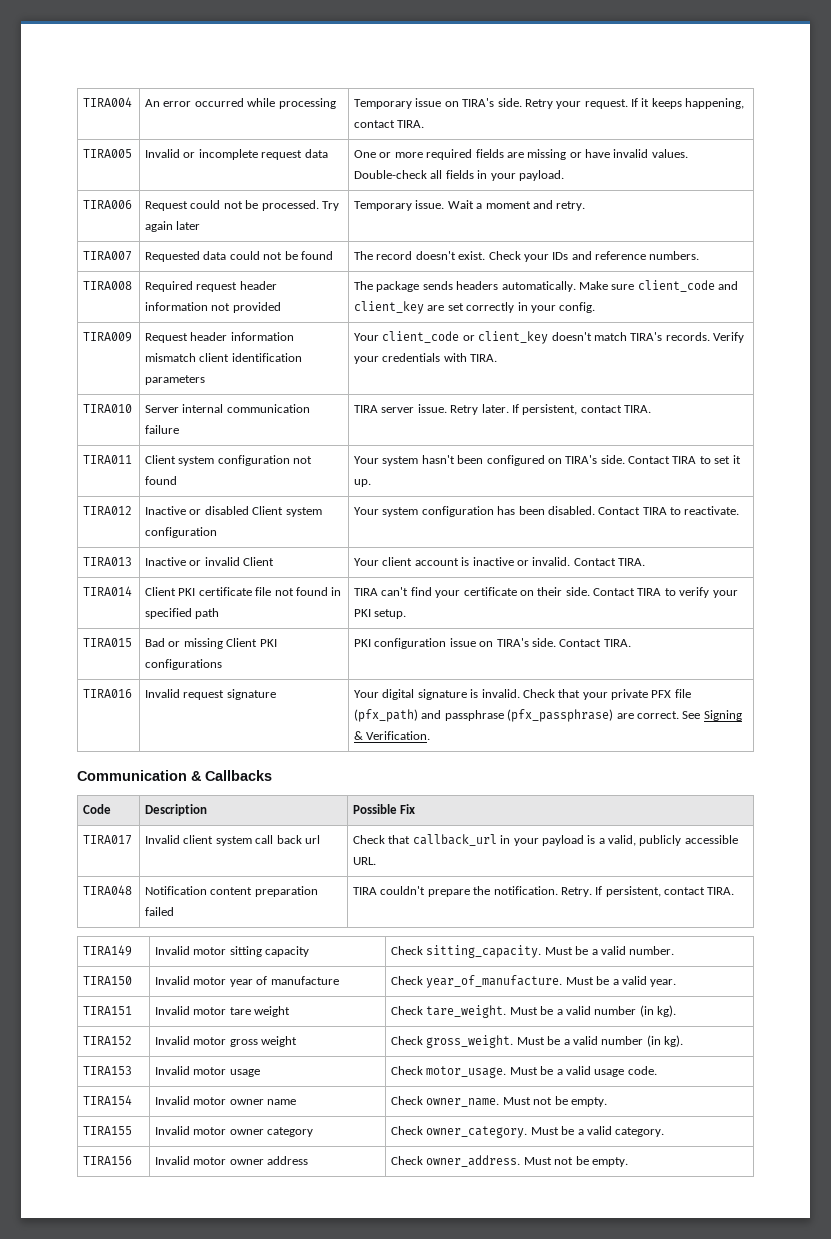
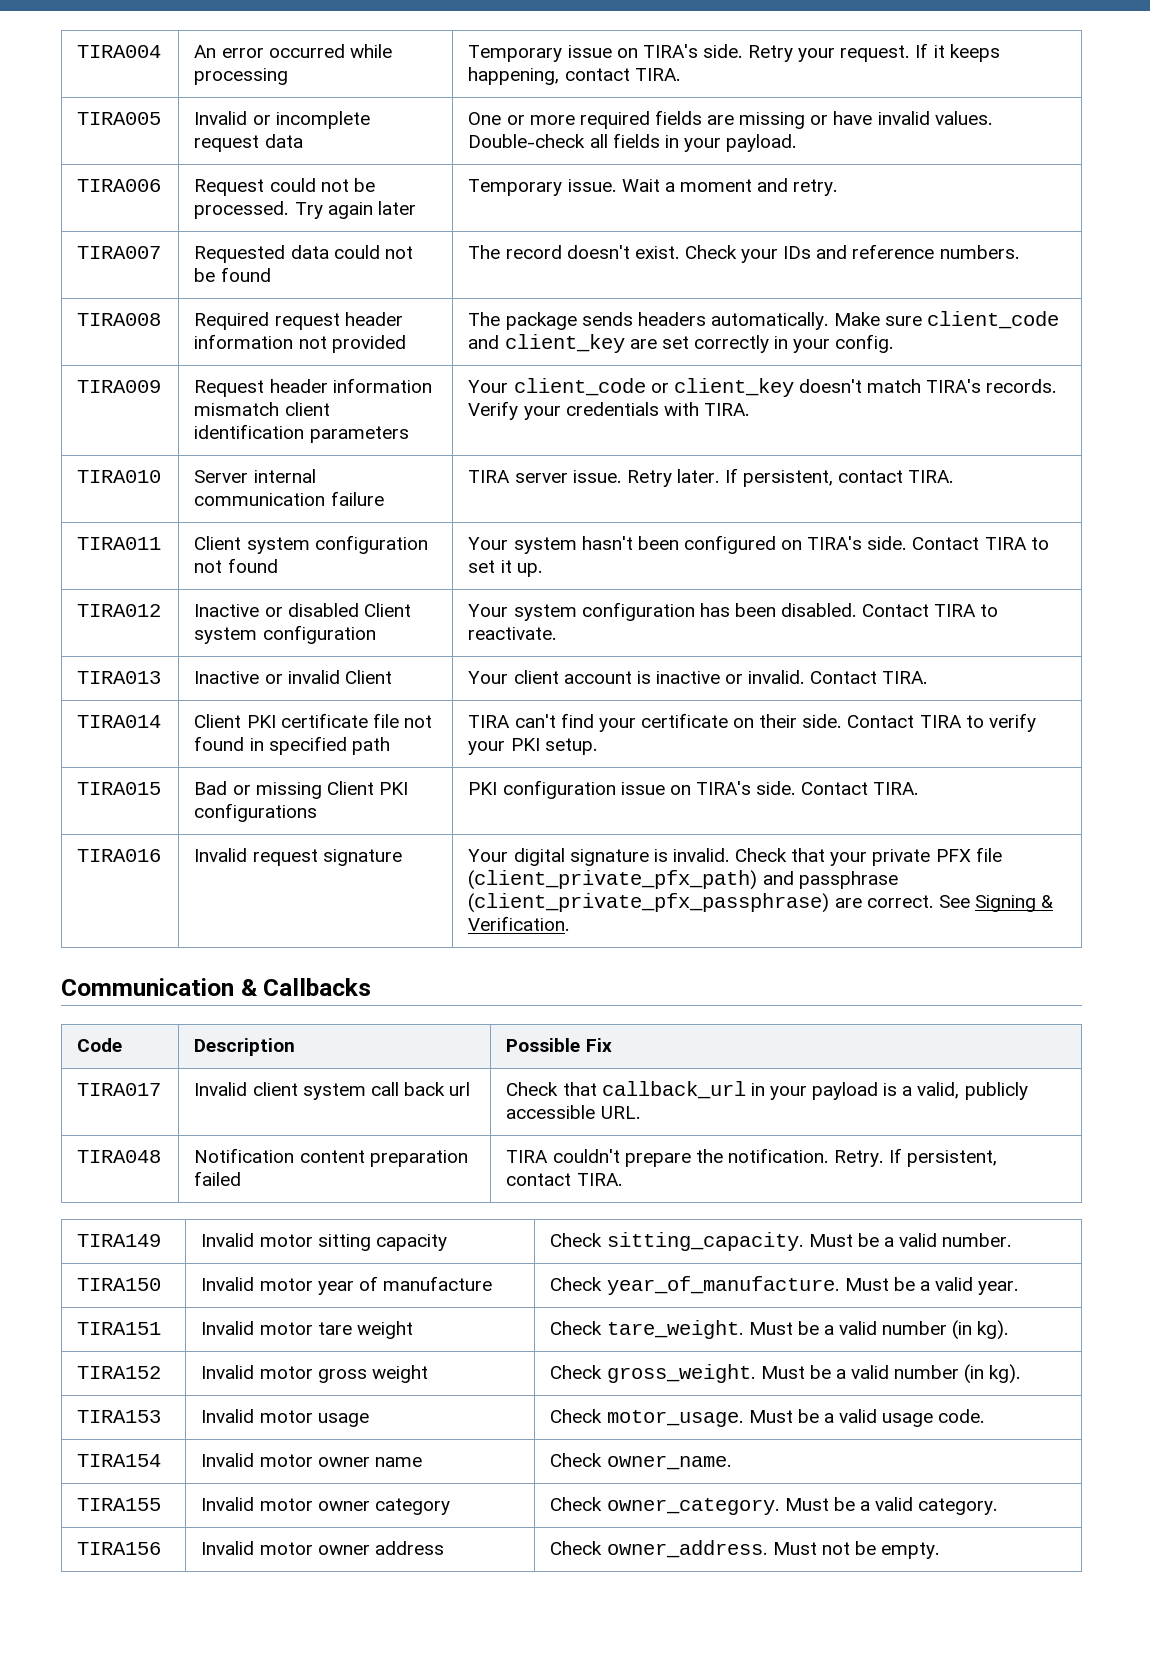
[354,709,419,722] (pfx_path) -> [468,870,758,890] (client_private_pfx_path)
[507,709,614,722] (pfx_passphrase) -> [468,893,830,913] (client_private_pfx_passphrase)
[502,1096,607,1107] Must not be empty. -> (732, 1462) none

